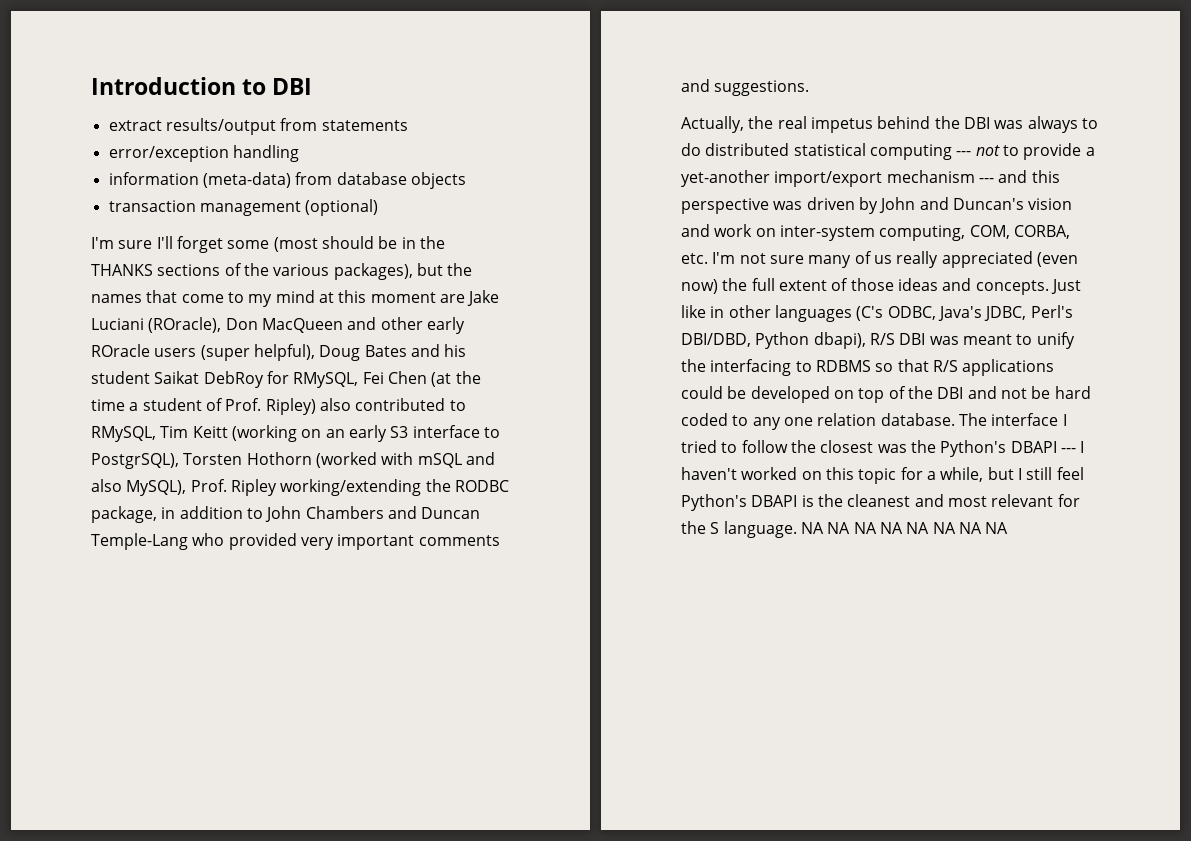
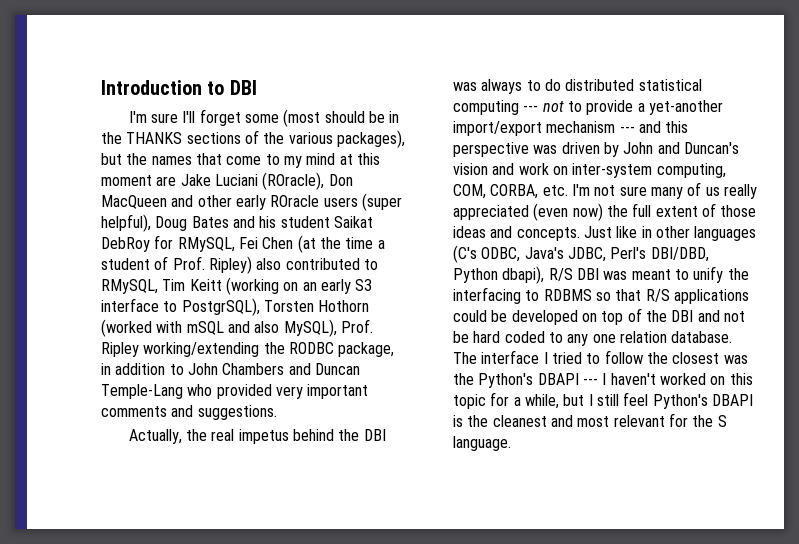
[108,118,408,135] [108,145,299,162] [108,172,466,189] [108,199,379,216] // extract results/output from statements // error/exception handling // information (meta-data) from database objects // transaction management (optional) -> (257, 87) none
[800,522,1009,534] NA NA NA NA NA NA NA NA -> (511, 443) none

